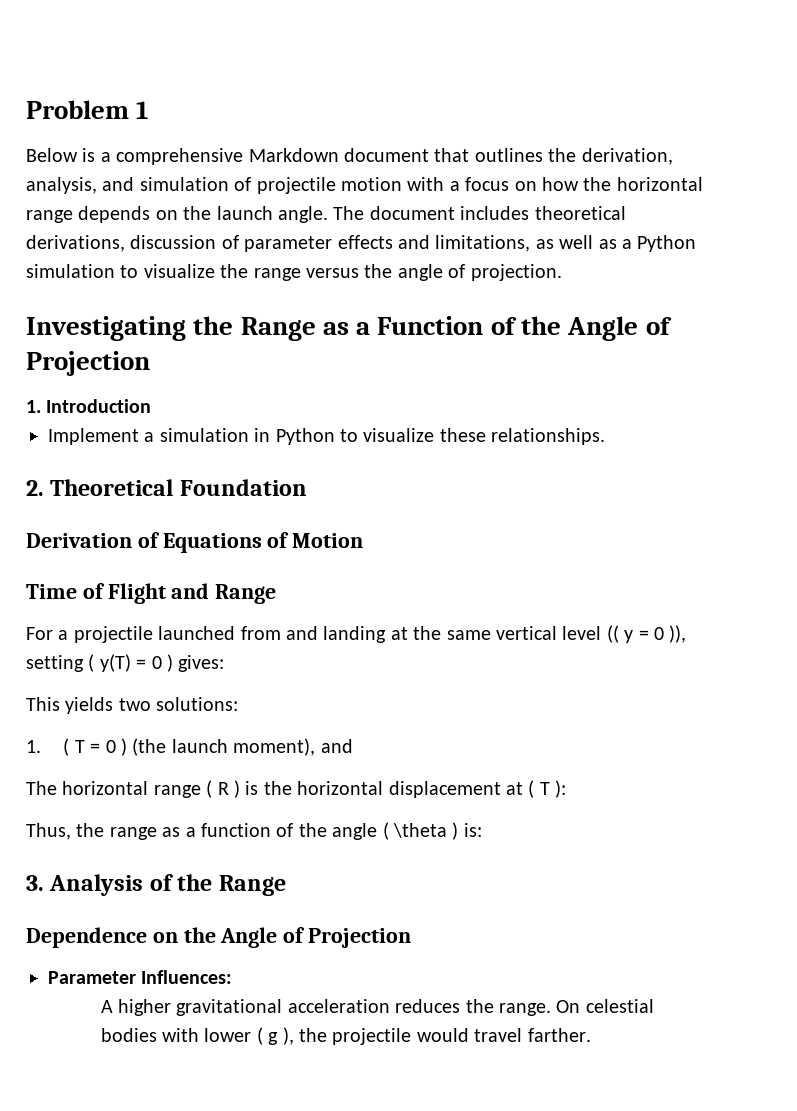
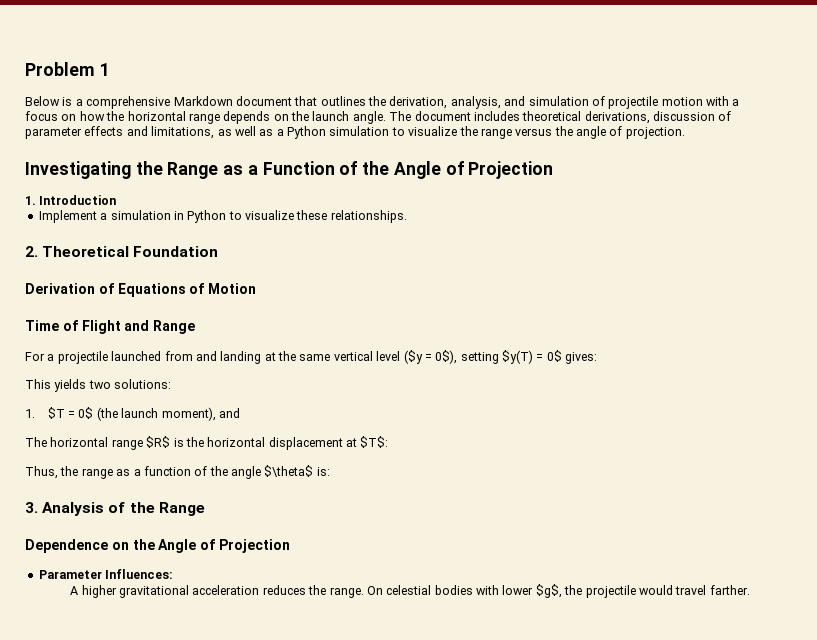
[606,625,687,643] [26,654,174,672] (( y = 0 )), setting ( y(T) = 0 ) -> [403,350,562,364] ($y = 0$), setting $y(T) = 0$
[63,738,127,756] ( T = 0 ) -> [47,407,94,419] $T = 0$
[206,780,241,798] ( R ) -> [146,436,171,448] $R$
[528,780,567,798] ( T ): -> [360,436,389,448] $T$:
[382,822,459,840] ( \theta ) -> [264,465,314,477] $\theta$
[256,1027,294,1045] ( g ), -> [535,584,562,598] $g$,

